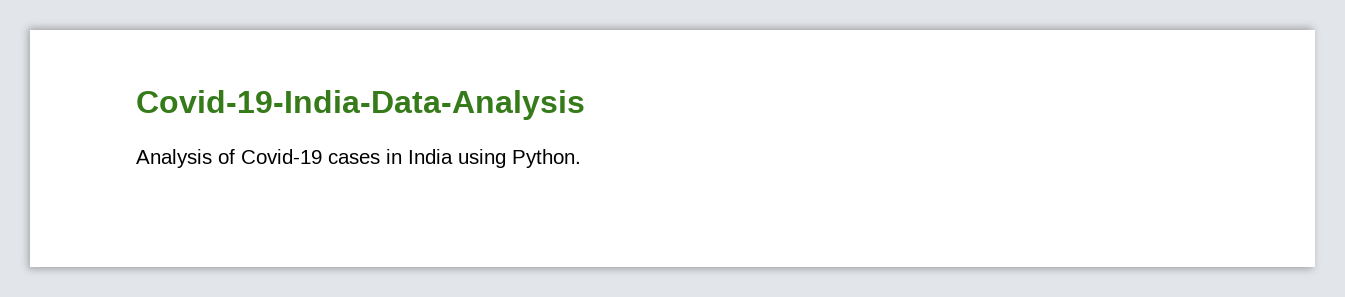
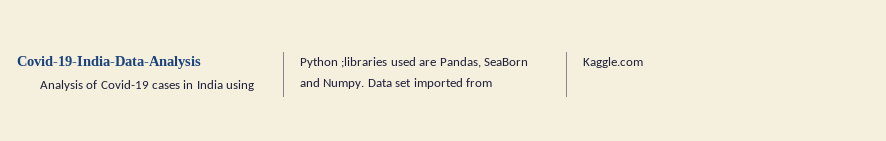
[512,149,581,168] Python. -> [300,57,528,68] [300,78,492,89] [583,57,643,68] Python ;libraries used are Pandas, SeaBorn and Numpy. Data set imported from Kaggle.com

